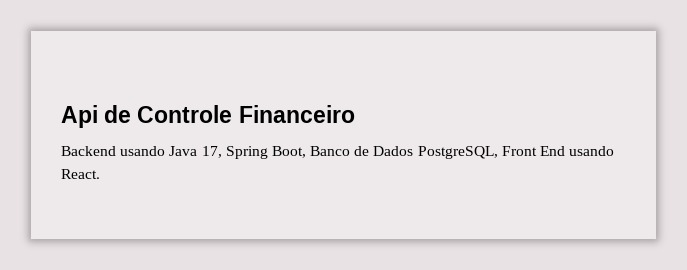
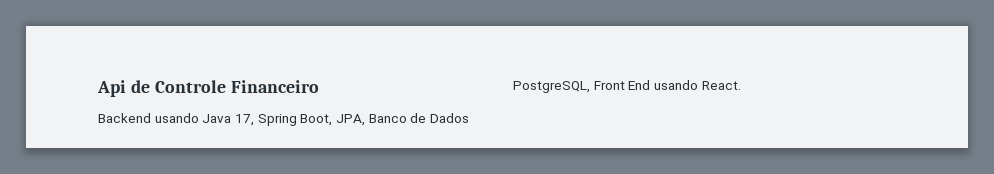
(306, 152) none -> [335,114,365,126] JPA,

